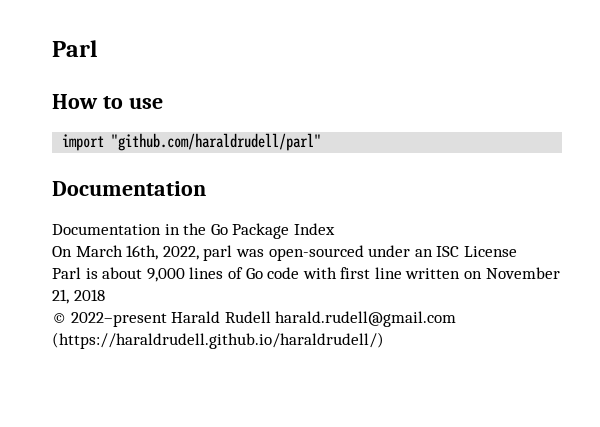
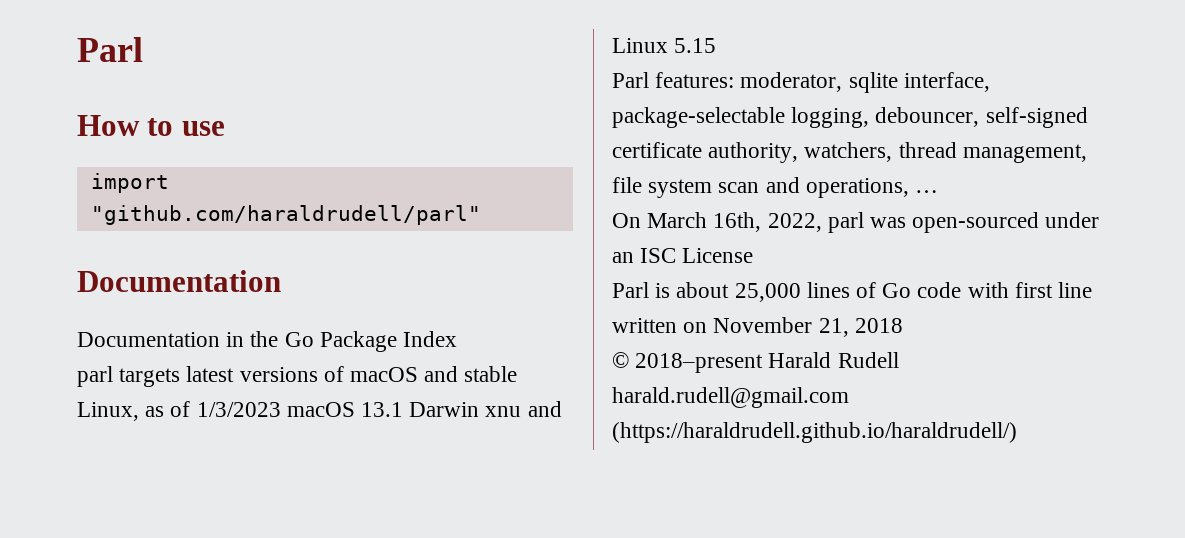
(335, 229) none -> [77,366,518,387] [77,401,562,421] [612,38,717,53] [612,72,990,93] [612,107,1088,128] [612,142,1087,163] [612,177,939,198] // parl targets latest versions of macOS and stable Linux, as of 1/3/2023 macOS 13.1 Darwin xnu and Linux 5.15 // Parl features: moderator, sqlite interface, package-selectable logging, debouncer, self-signed certificate authority, watchers, thread management, file system scan and operations, …
[146,268,185,282] 9,000 -> [734,283,801,302] 25,000
[70,312,167,327] 2022–present -> [635,353,764,373] 2018–present

